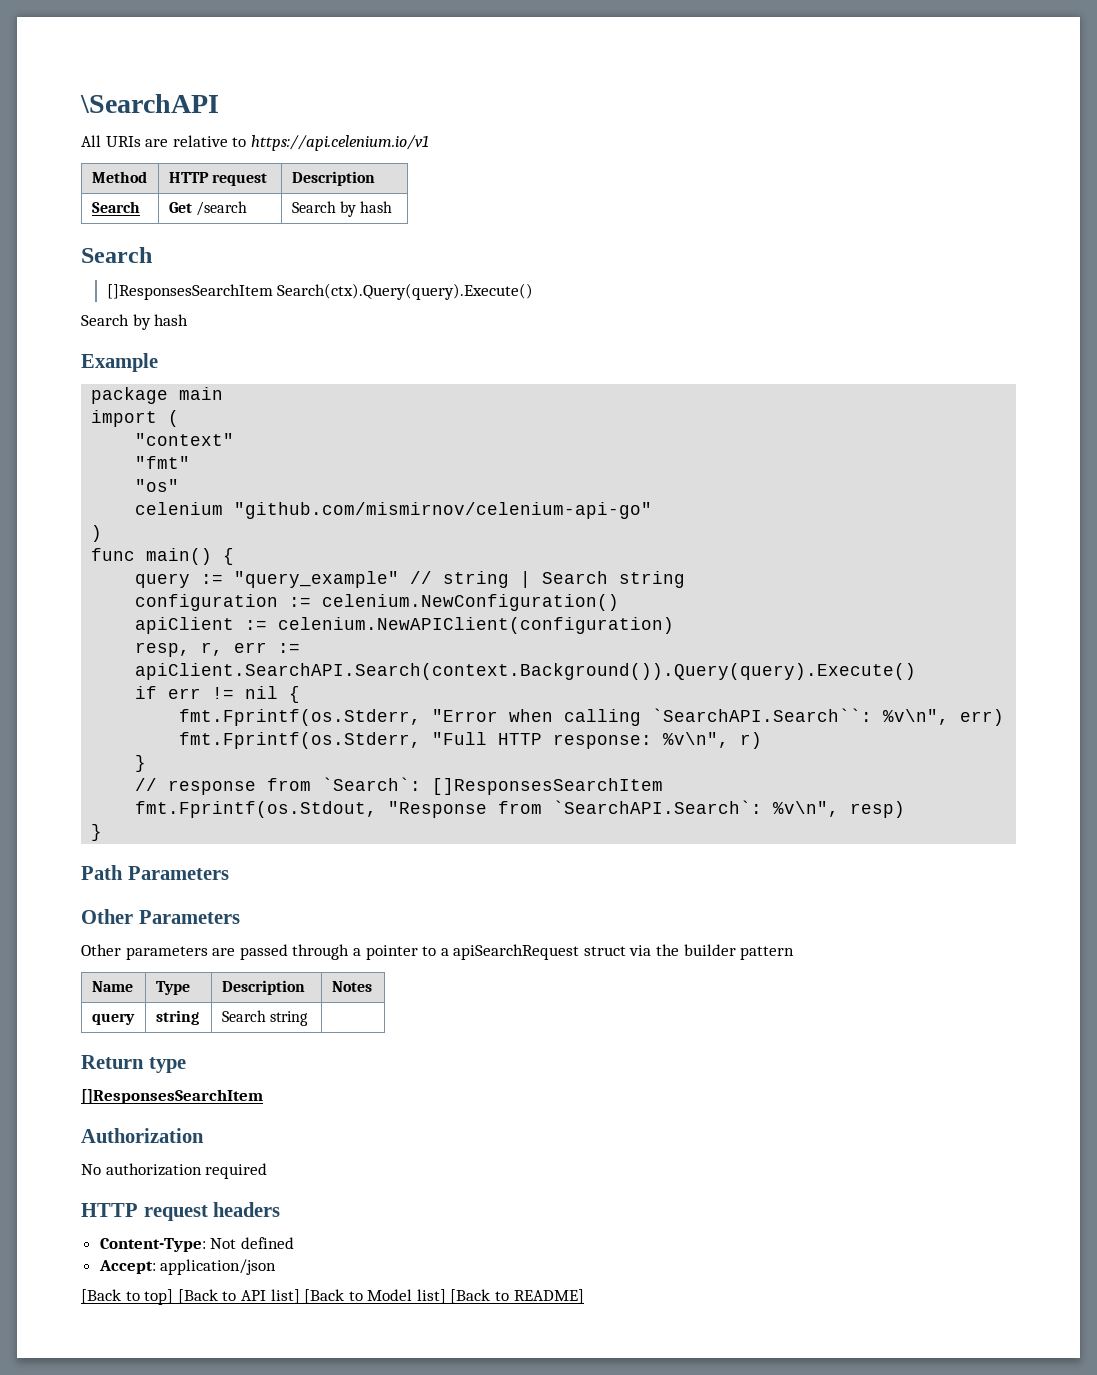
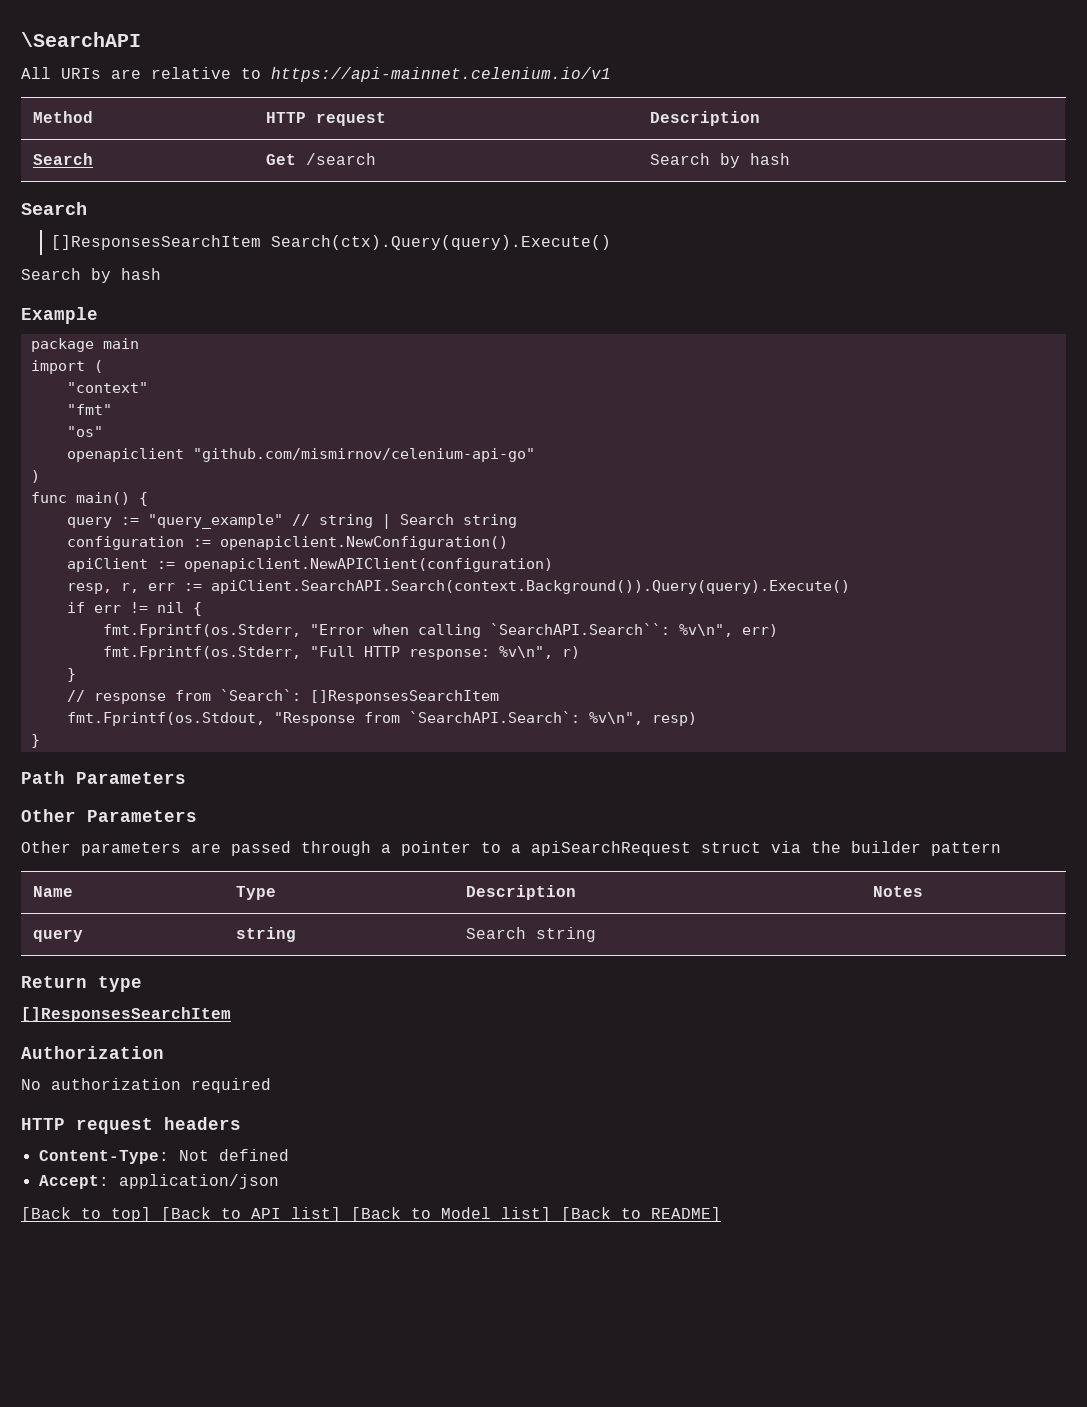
[250,135,429,151] https://api.celenium.io/v1 -> [271,67,611,82] https://api-mainnet.celenium.io/v1
[135,502,224,515] celenium -> [66,448,184,462] openapiclient
[322,594,620,611] celenium.NewConfiguration() -> [219,536,508,550] openapiclient.NewConfiguration()
[278,617,675,634] celenium.NewAPIClient(configuration) -> [183,558,553,572] openapiclient.NewAPIClient(configuration)

